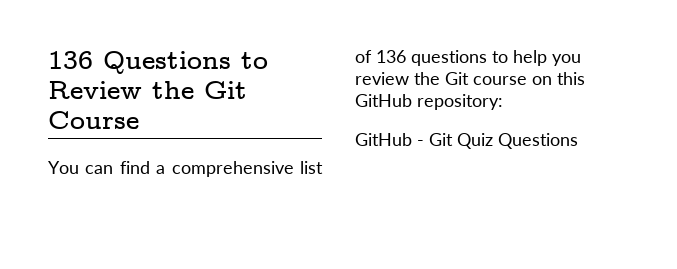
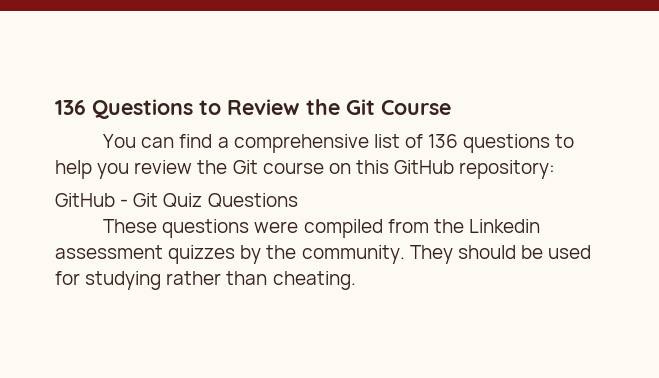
(578, 141) none -> [103,219,540,238] [55,245,592,264] [55,271,356,290] // These questions were compiled from the Linkedin assessment quizzes by the community. They should be used for studying rather than cheating.

